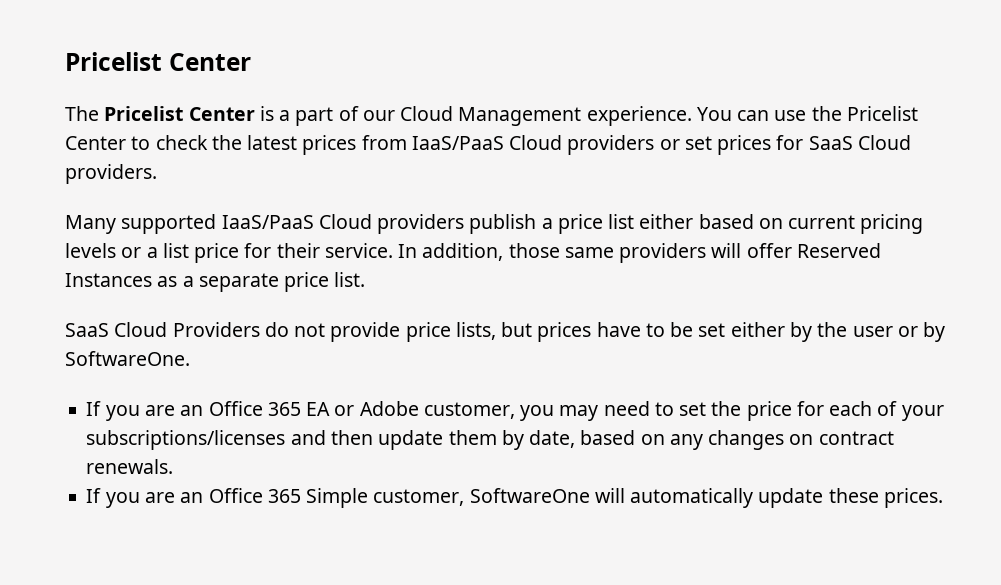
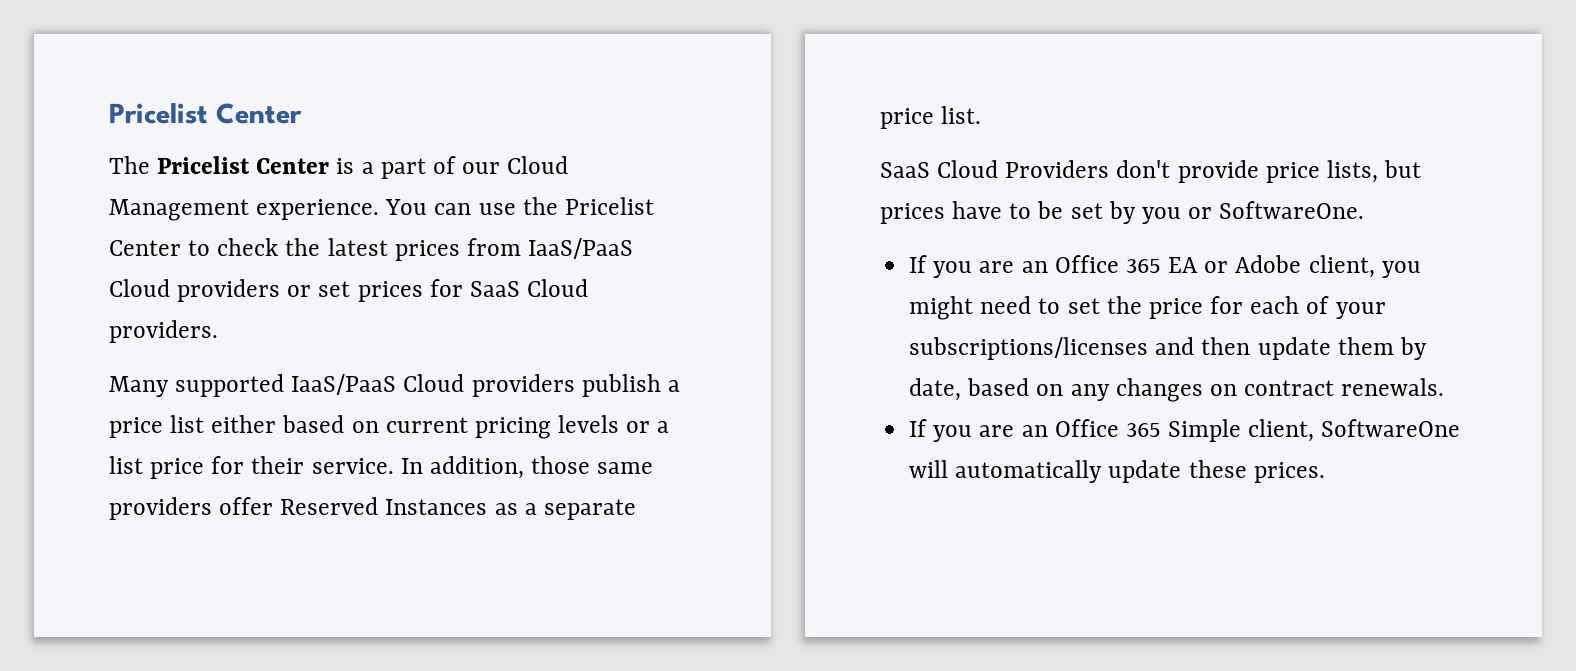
[711,243,742,258] will -> (212, 508) none
[264,322,326,337] do not -> [1116,160,1171,178] don't
[730,322,946,342] either by the user or by -> [1108,201,1213,224] by you or
[423,402,599,421] customer, you may -> [1308,255,1421,278] [909,296,974,320] client, you might
[373,489,465,506] customer, -> [1248,419,1315,442] client,

